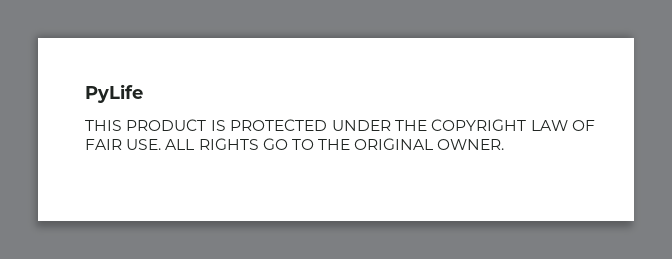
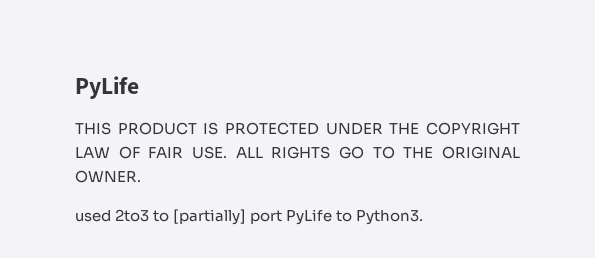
(505, 144) none -> [75,209,424,225] // used 2to3 to [partially] port PyLife to Python3.

